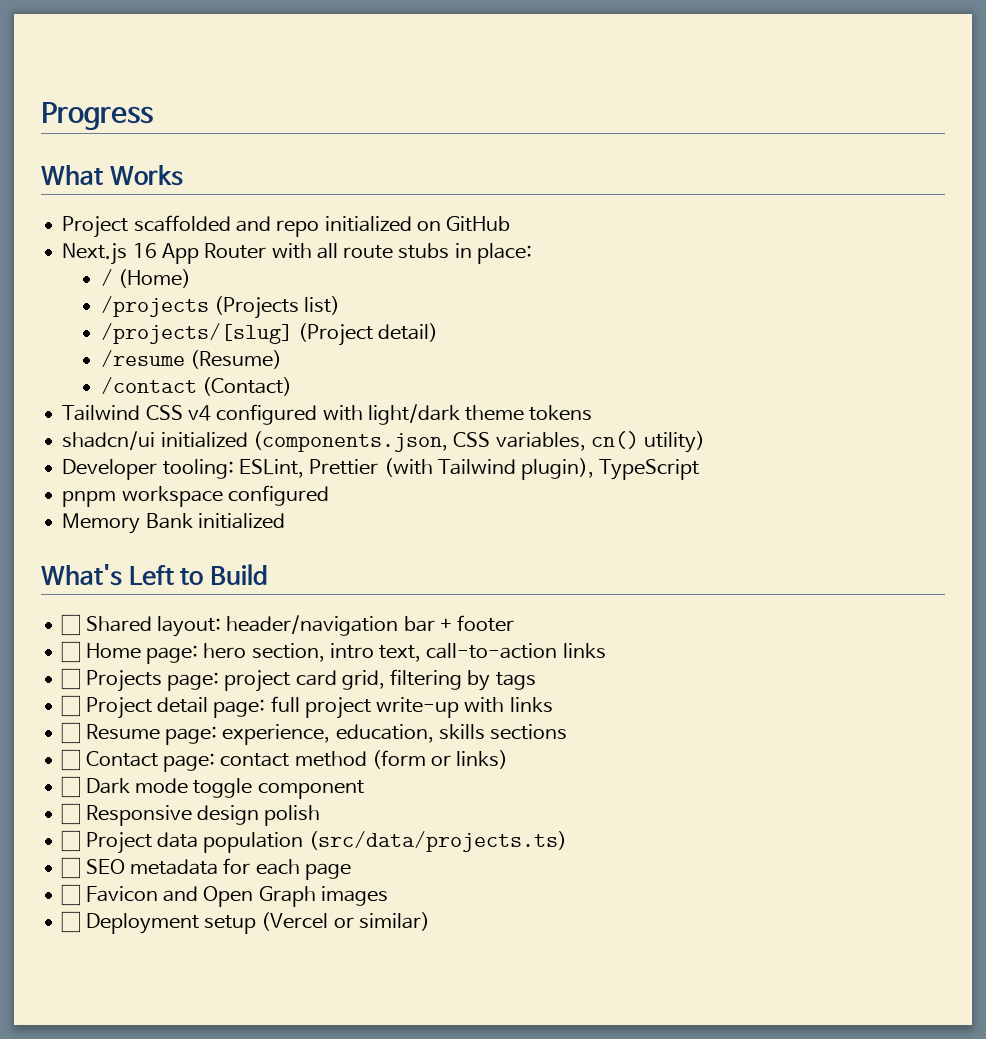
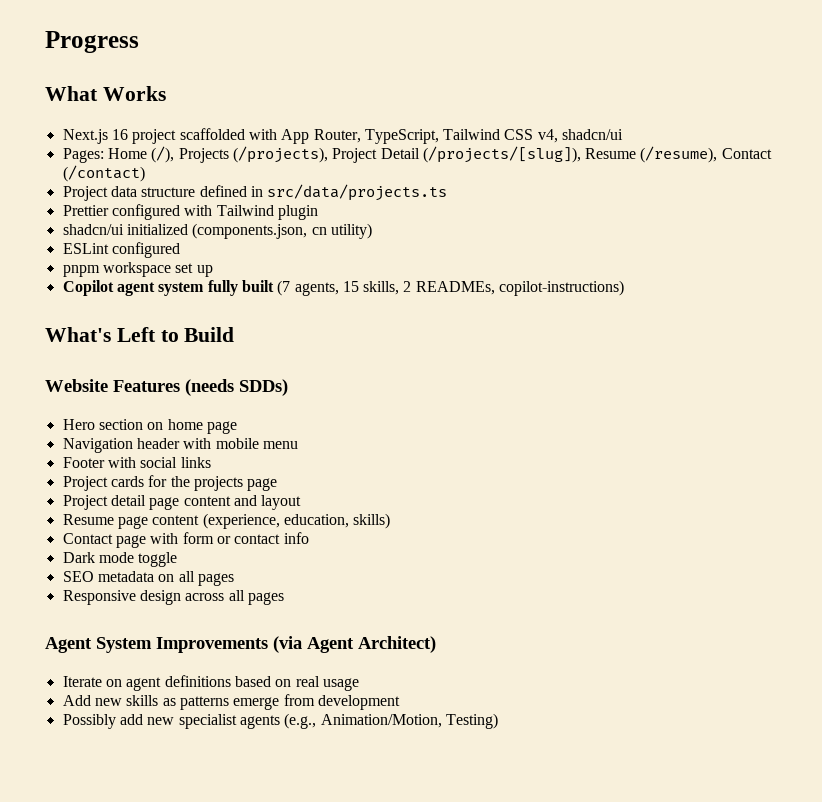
[62,215,511,238] [62,243,532,265] [100,269,192,288] [100,296,341,319] [100,323,439,346] [100,350,283,369] [100,377,293,396] [62,404,593,425] [62,431,706,453] [62,458,700,480] [62,485,329,507] [62,513,285,534] [41,564,268,586] [61,614,515,637] [61,641,606,664] [61,668,536,692] [61,695,553,719] [61,722,568,745] [61,749,509,772] [61,776,364,799] [61,803,321,826] [61,830,567,854] [61,857,351,880] [61,884,388,907] [61,911,430,934] Project scaffolded and repo initialized on GitHub // Next.js 16 App Router with all route stubs in place: // / (Home) // /projects (Projects list) // /projects/[slug] (Project detail) // /resume (Resume) // /contact (Contact) // Tailwind CSS v4 configured with light/dark theme tokens // shadcn/ui initialized (components.json, CSS variables, cn() utility) // Developer tooling: ESLint, Prettier (with Tailwind plugin), TypeScript // pnpm workspace configured // Memory Bank initialized // What's Left to Build // ☐ Shared layout: header/navigation bar + footer // ☐ Home page: hero section, intro text, call-to-action links // ☐ Projects page: project card grid, filtering by tags // ☐ Project detail page: full project write-up with links // ☐ Resume page: experience, education, skills sections // ☐ Contact page: contact method (form or links) // ☐ Dark mode toggle component // ☐ Responsive design polish // ☐ Project data population (src/data/projects.ts) // ☐ SEO metadata for each page // ☐ Favicon and Open Graph images // ☐ Deployment setup (Vercel or similar) -> [62,128,624,144] [62,146,772,163] [62,165,145,182] [62,184,448,201] [62,204,318,220] [62,223,372,239] [62,242,180,258] [62,262,213,277] [62,280,625,296] [45,327,235,342] [45,379,288,396] [62,419,237,434] [62,438,298,453] [62,457,211,468] [62,475,278,491] [62,495,302,510] [62,513,391,529] [62,532,309,548] [62,552,178,567] [62,571,234,586] [62,590,284,605] [45,636,436,653] [62,675,359,691] [62,694,400,710] [62,713,498,729] Next.js 16 project scaffolded with App Router, TypeScript, Tailwind CSS v4, shadcn/ui // Pages: Home (/), Projects (/projects), Project Detail (/projects/[slug]), Resume (/resume), Contact (/contact) // Project data structure defined in src/data/projects.ts // Prettier configured with Tailwind plugin // shadcn/ui initialized (components.json, cn utility) // ESLint configured // pnpm workspace set up // Copilot agent system fully built (7 agents, 15 skills, 2 READMEs, copilot-instructions) // What's Left to Build // Website Features (needs SDDs) // Hero section on home page // Navigation header with mobile menu // Footer with social links // Project cards for the projects page // Project detail page content and layout // Resume page content (experience, education, skills) // Contact page with form or contact info // Dark mode toggle // SEO metadata on all pages // Responsive design across all pages // Agent System Improvements (via Agent Architect) // Iterate on agent definitions based on real usage // Add new skills as patterns emerge from development // Possibly add new specialist agents (e.g., Animation/Motion, Testing)

